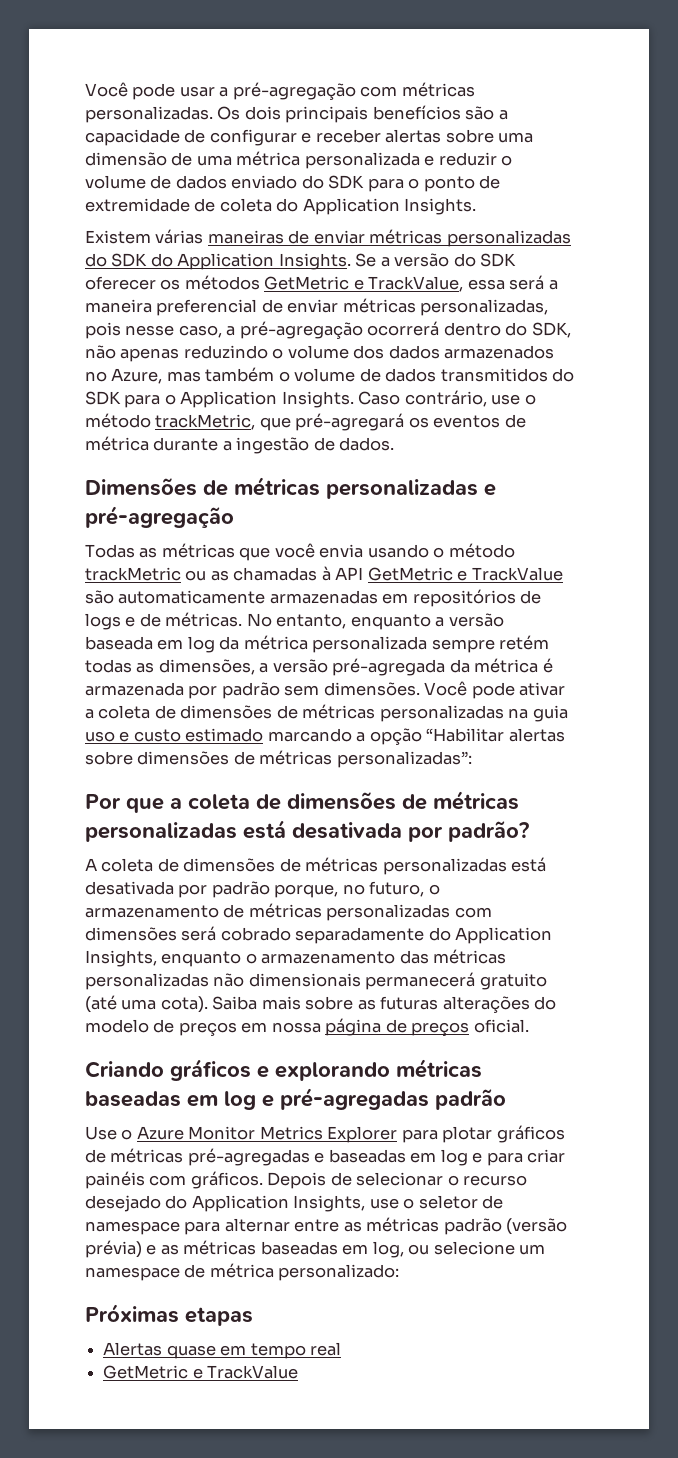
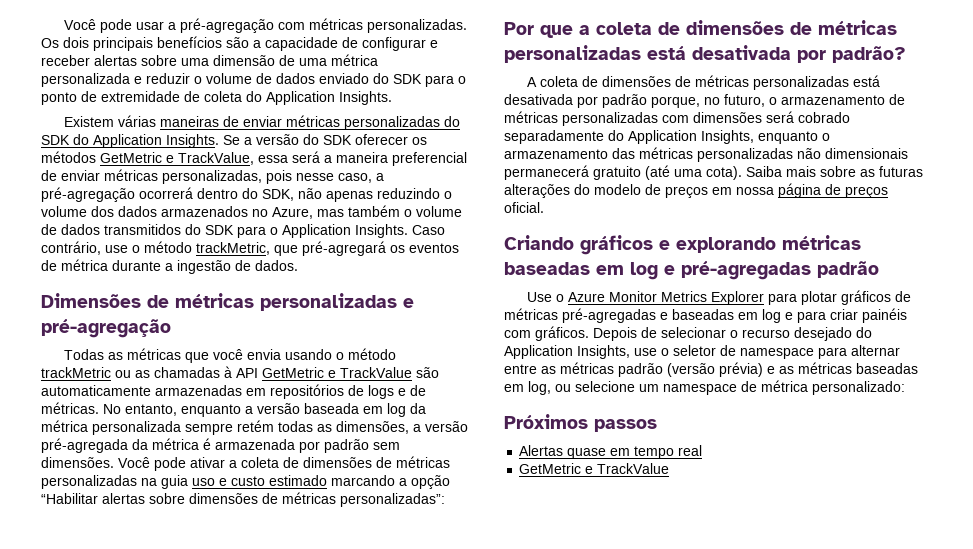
[85,1304,253,1326] Próximas etapas -> [504,414,657,432] Próximos passos

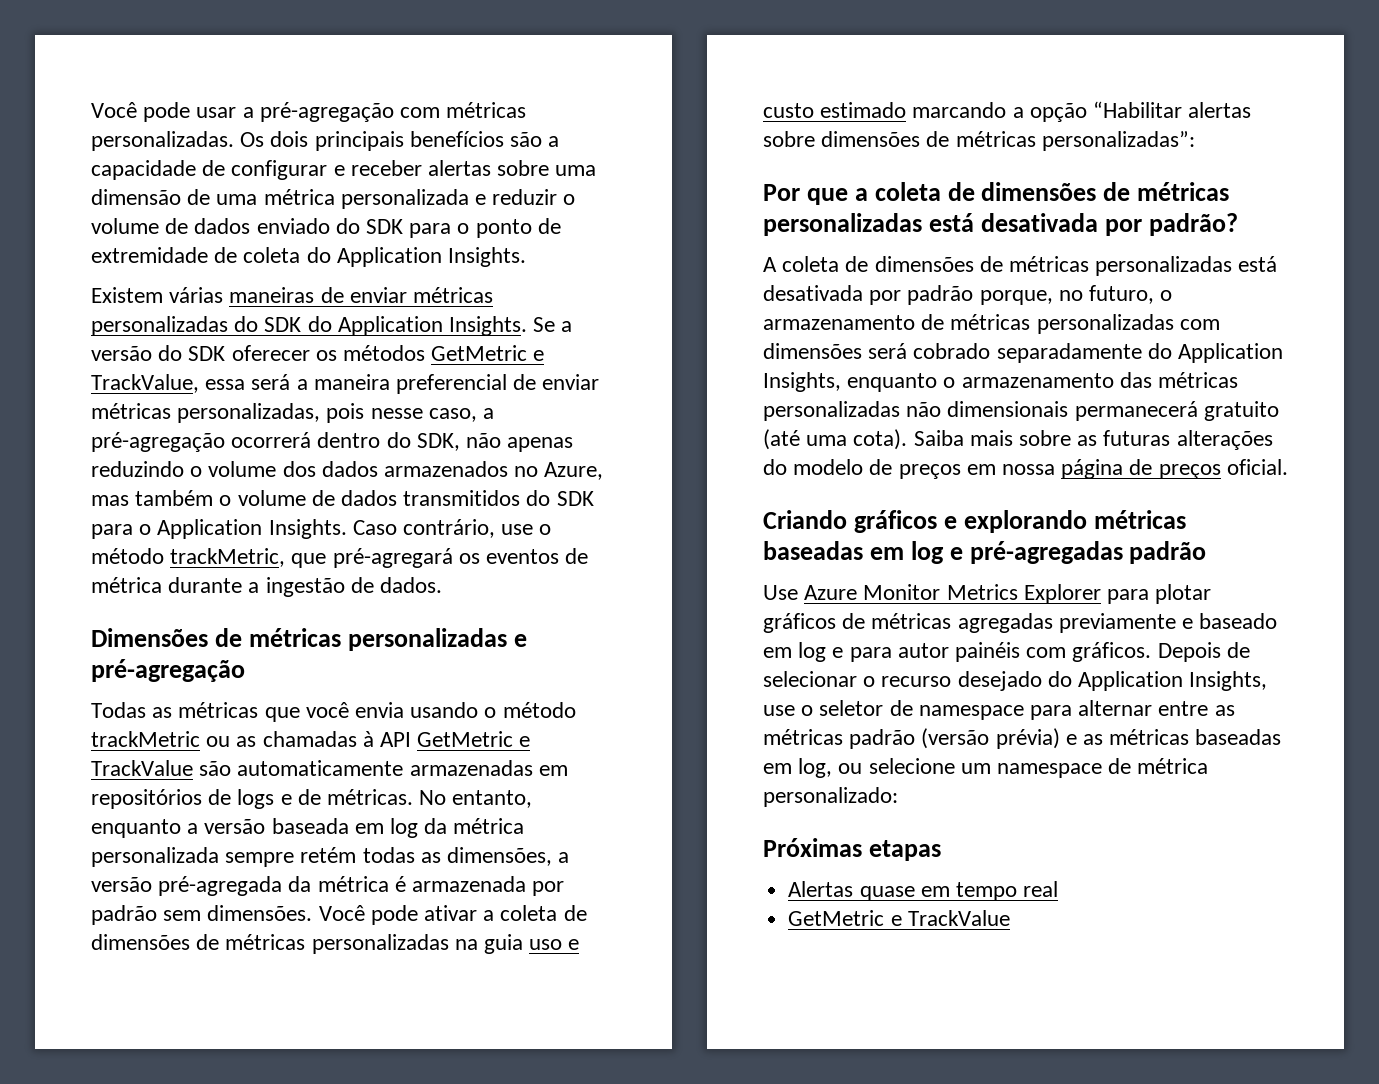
[556,294,565,302] o -> (798, 592) none
[562,308,734,323] pré-agregadas e baseadas -> [957,613,1278,633] agregadas previamente e baseado
[830,309,858,320] criar -> [897,643,949,658] autor
[504,414,657,432] Próximos passos -> [763,838,941,861] Próximas etapas

